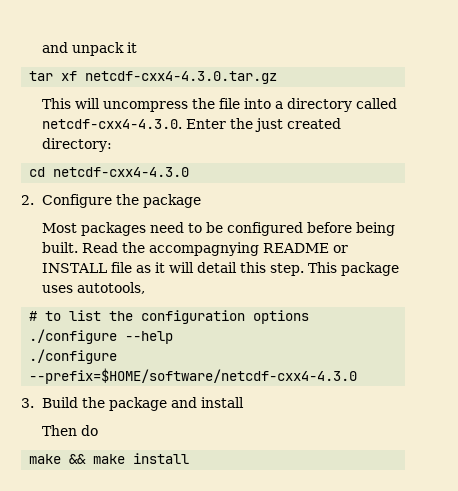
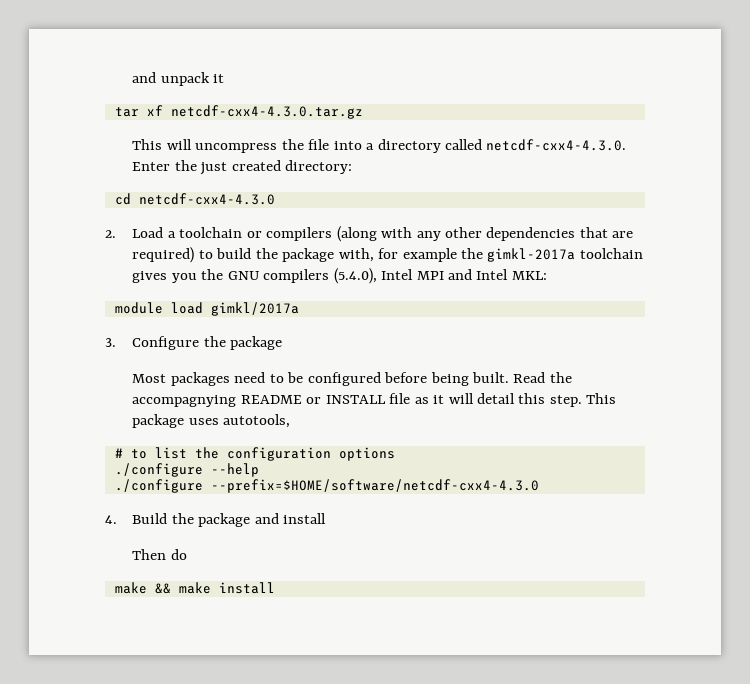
(34, 200) none -> [132,226,634,242] [132,247,643,263] [132,268,547,284] [114,302,299,316] [105,338,116,347] Load a toolchain or compilers (along with any other dependencies that are required) to build the package with, for example the gimkl-2017a toolchain gives you the GNU compilers (5.4.0), Intel MPI and Intel MKL: // module load gimkl/2017a // 3.
[21,398,34,408] 3. -> [105,515,117,524] 4.

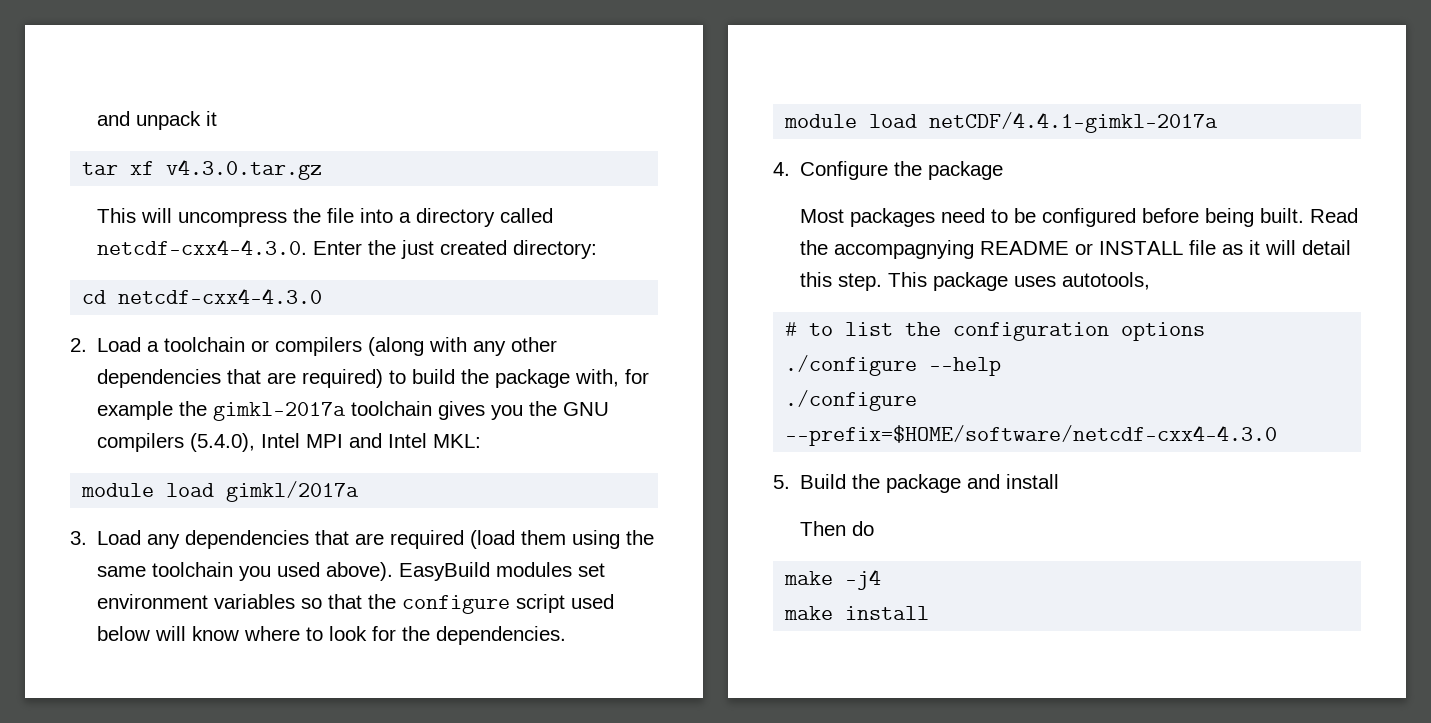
[170,105,363,119] netcdf-cxx4-4.3.0.tar.gz -> [166,159,323,180] v4.3.0.tar.gz
(116, 342) none -> [97,530,655,549] [97,562,606,581] [97,594,615,614] [97,626,567,645] [784,112,1219,133] [773,162,790,176] Load any dependencies that are required (load them using the same toolchain you used above). EasyBuild modules set environment variables so that the configure script used below will know where to look for the dependencies. // module load netCDF/4.4.1-gimkl-2017a // 4.
[105,515,117,524] 4. -> [773,475,790,489] 5.
[154,583,171,594] && -> [845,569,882,590] -j4 //

